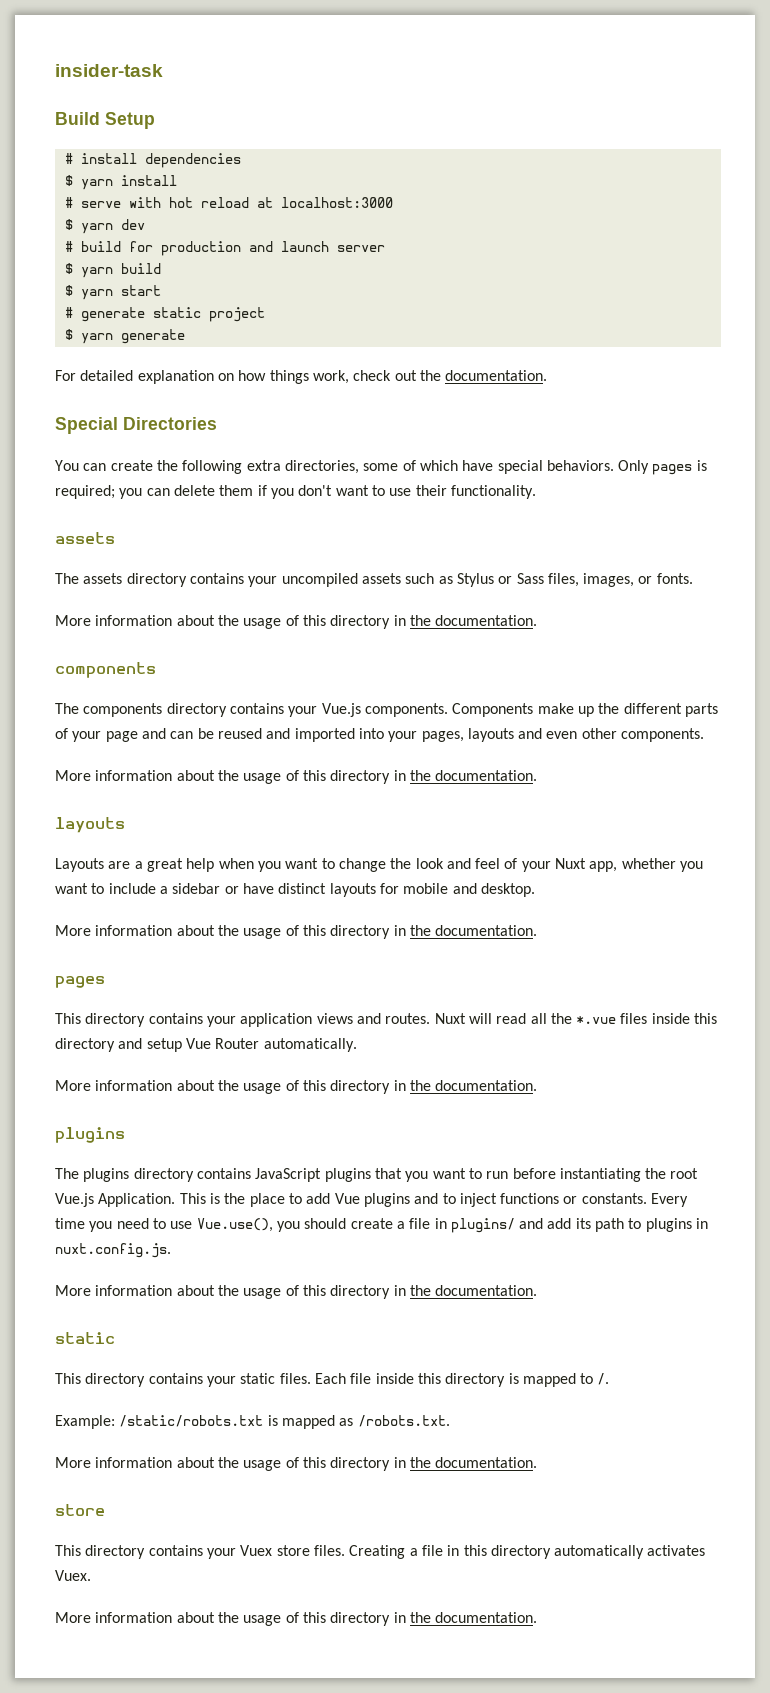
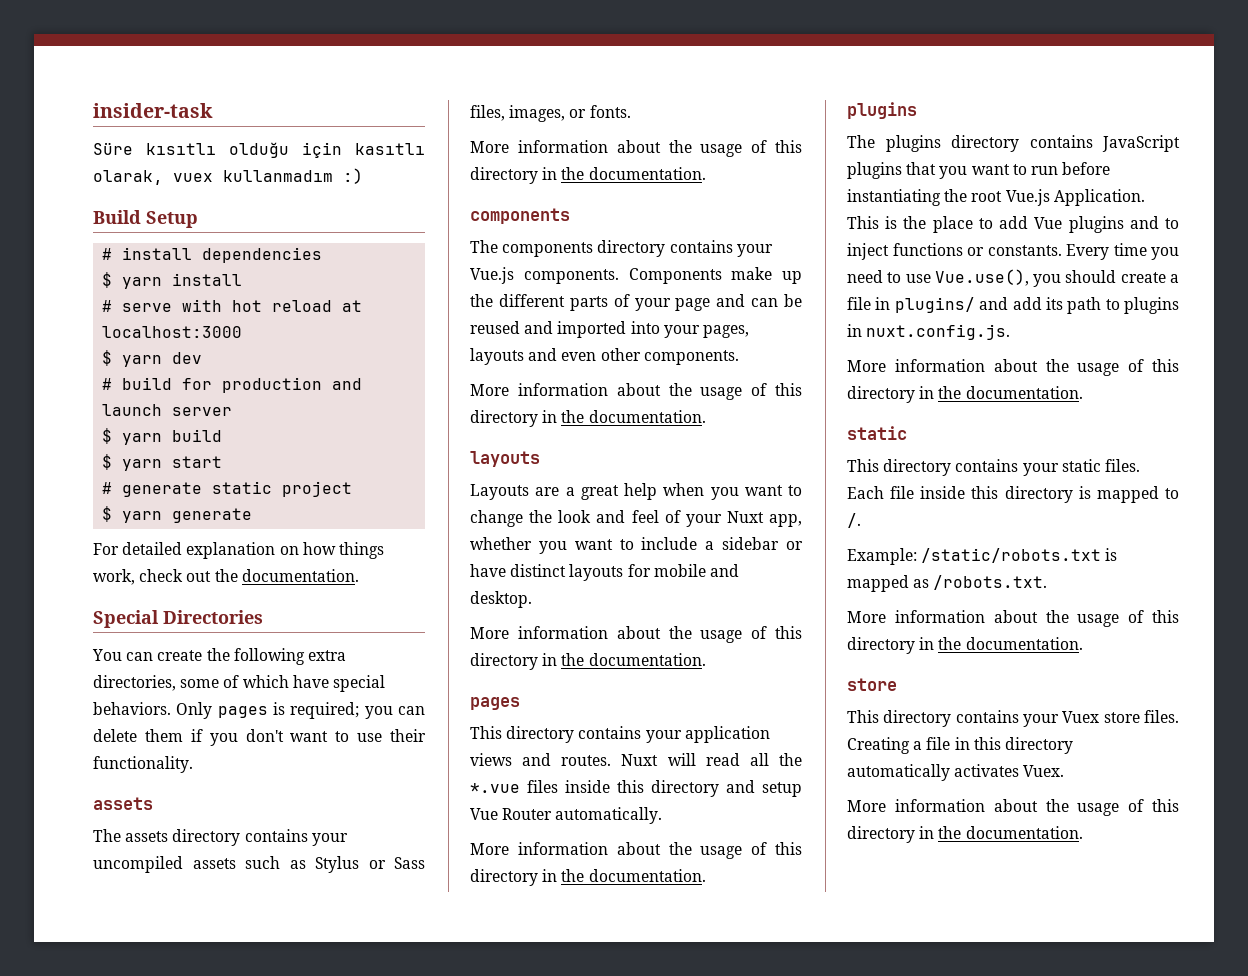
(163, 70) none -> [93,142,425,158] [93,168,363,185] // Süre kısıtlı olduğu için kasıtlı olarak, vuex kullanmadım :)

